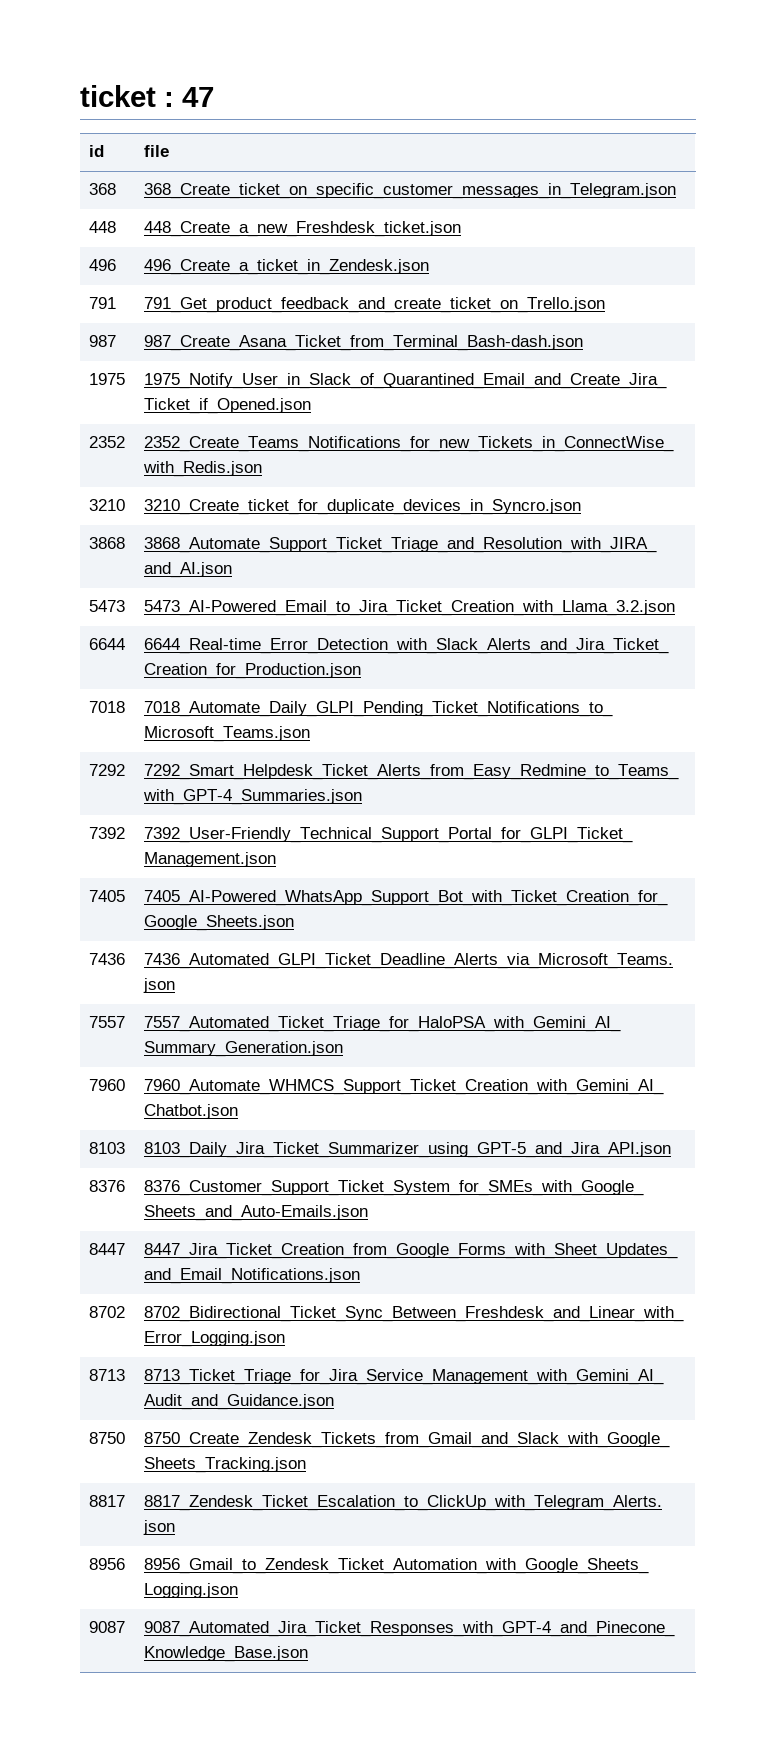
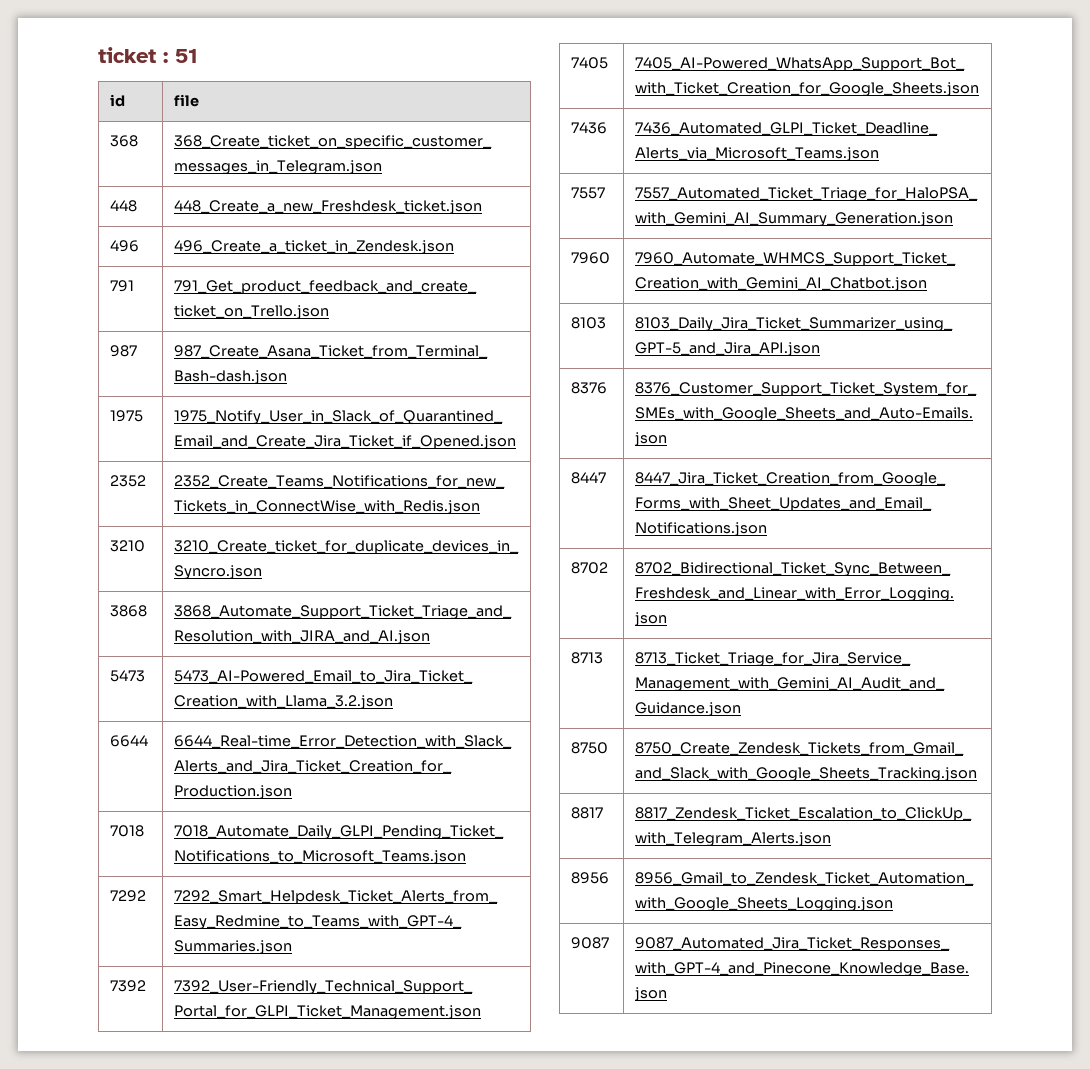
[182,87,214,107] 47 -> [175,49,198,63] 51

